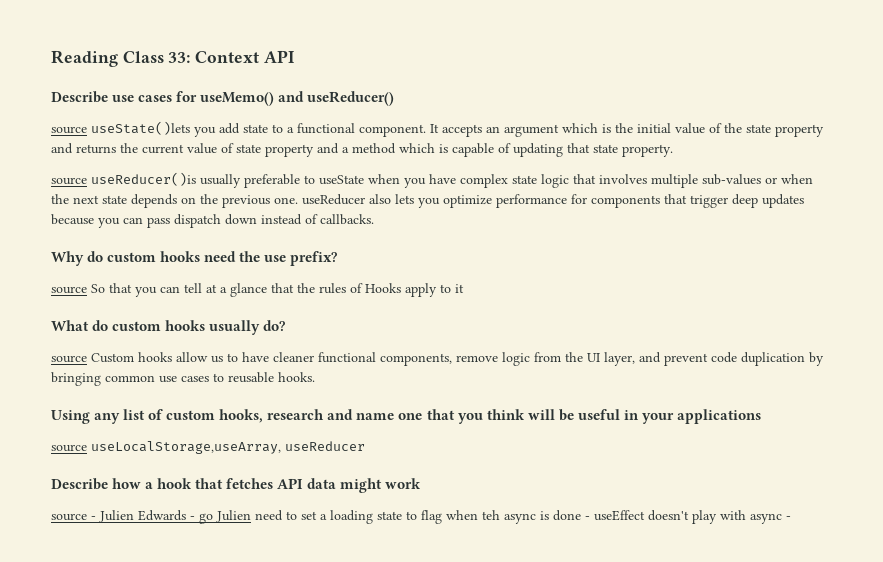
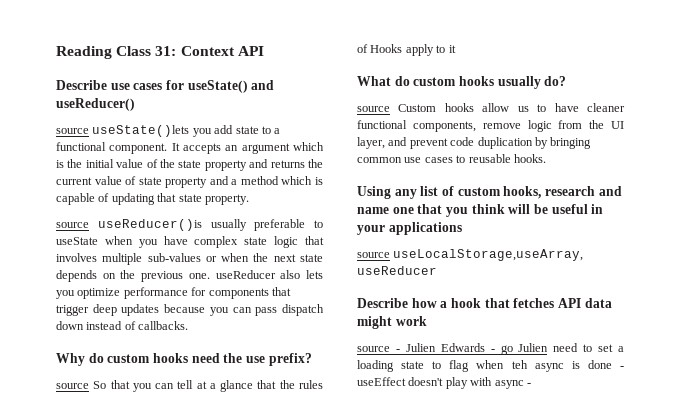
[168,52,191,63] 33: -> [155,46,177,56] 31:
[200,92,275,106] useMemo() -> [187,80,248,93] useState()

